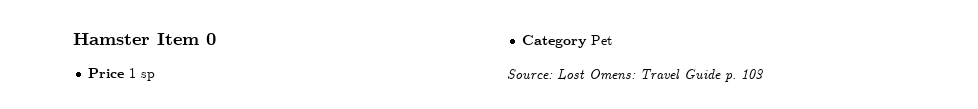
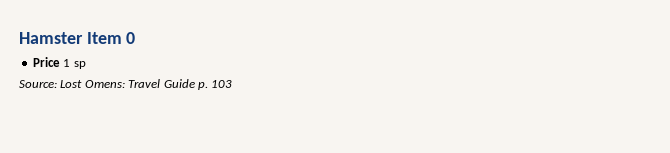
[522,35,613,48] // Category Pet -> (86, 65) none

